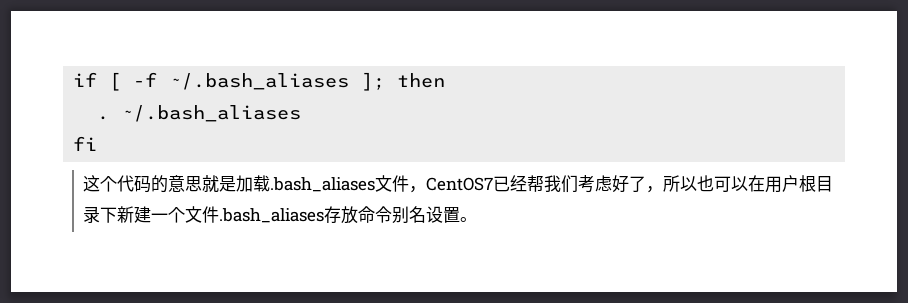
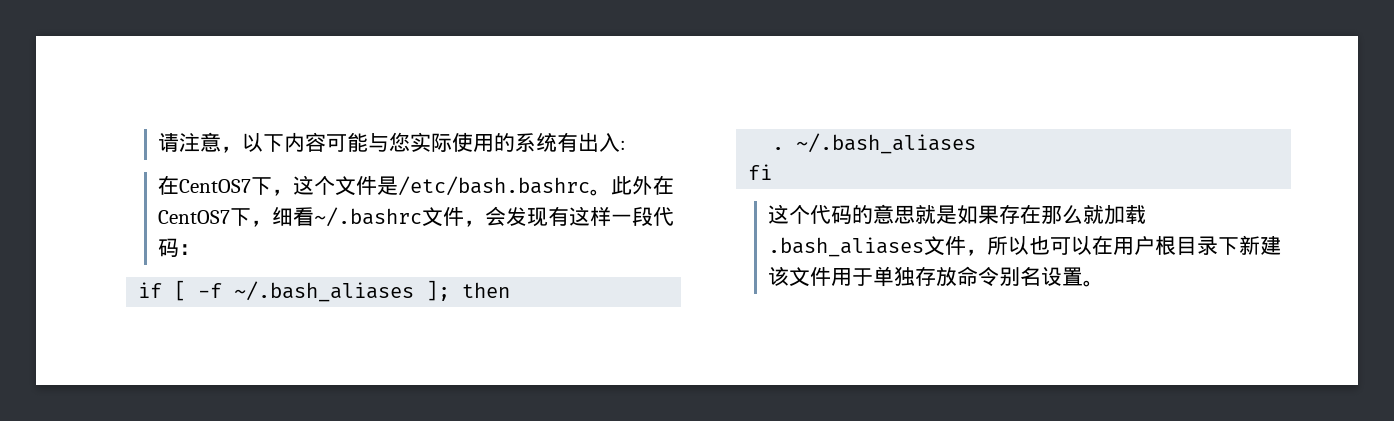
(73, 79) none -> [158,132,627,153] [158,175,675,196] [158,206,675,227] [158,238,201,257] 请注意，以下内容可能与您实际使用的系统有出入: // 在CentOS7下，这个文件是/etc/bash.bashrc。此外在CentOS7下，细看~/.bashrc文件，会发现有这样一段代码： //
[236,175,647,193] 加载.bash_aliases文件，CentOS7已经帮我们考虑好了 -> [957,204,1147,225] [768,236,967,257] 如果存在那么就加载.bash_aliases文件
[151,206,325,223] 一个文件.bash_aliases -> [768,266,916,287] 该文件用于单独

